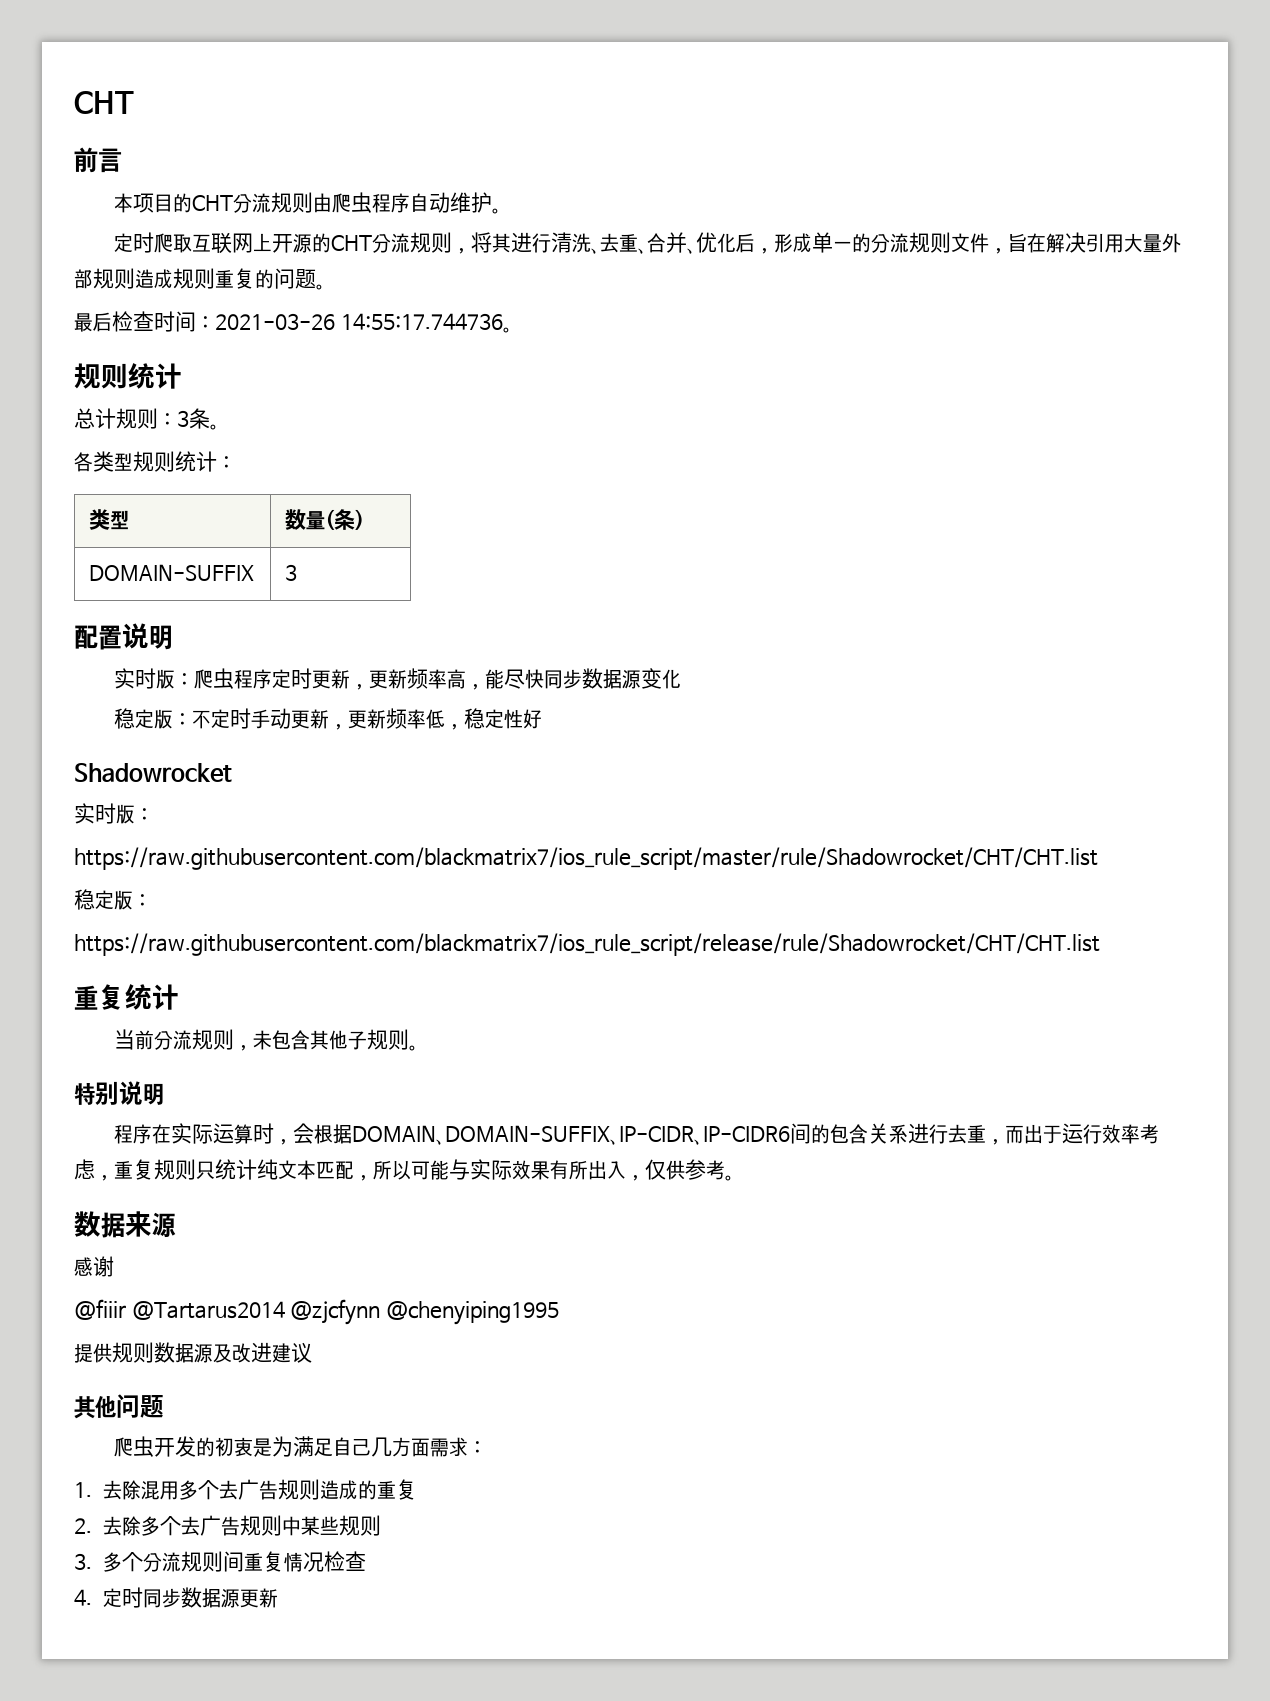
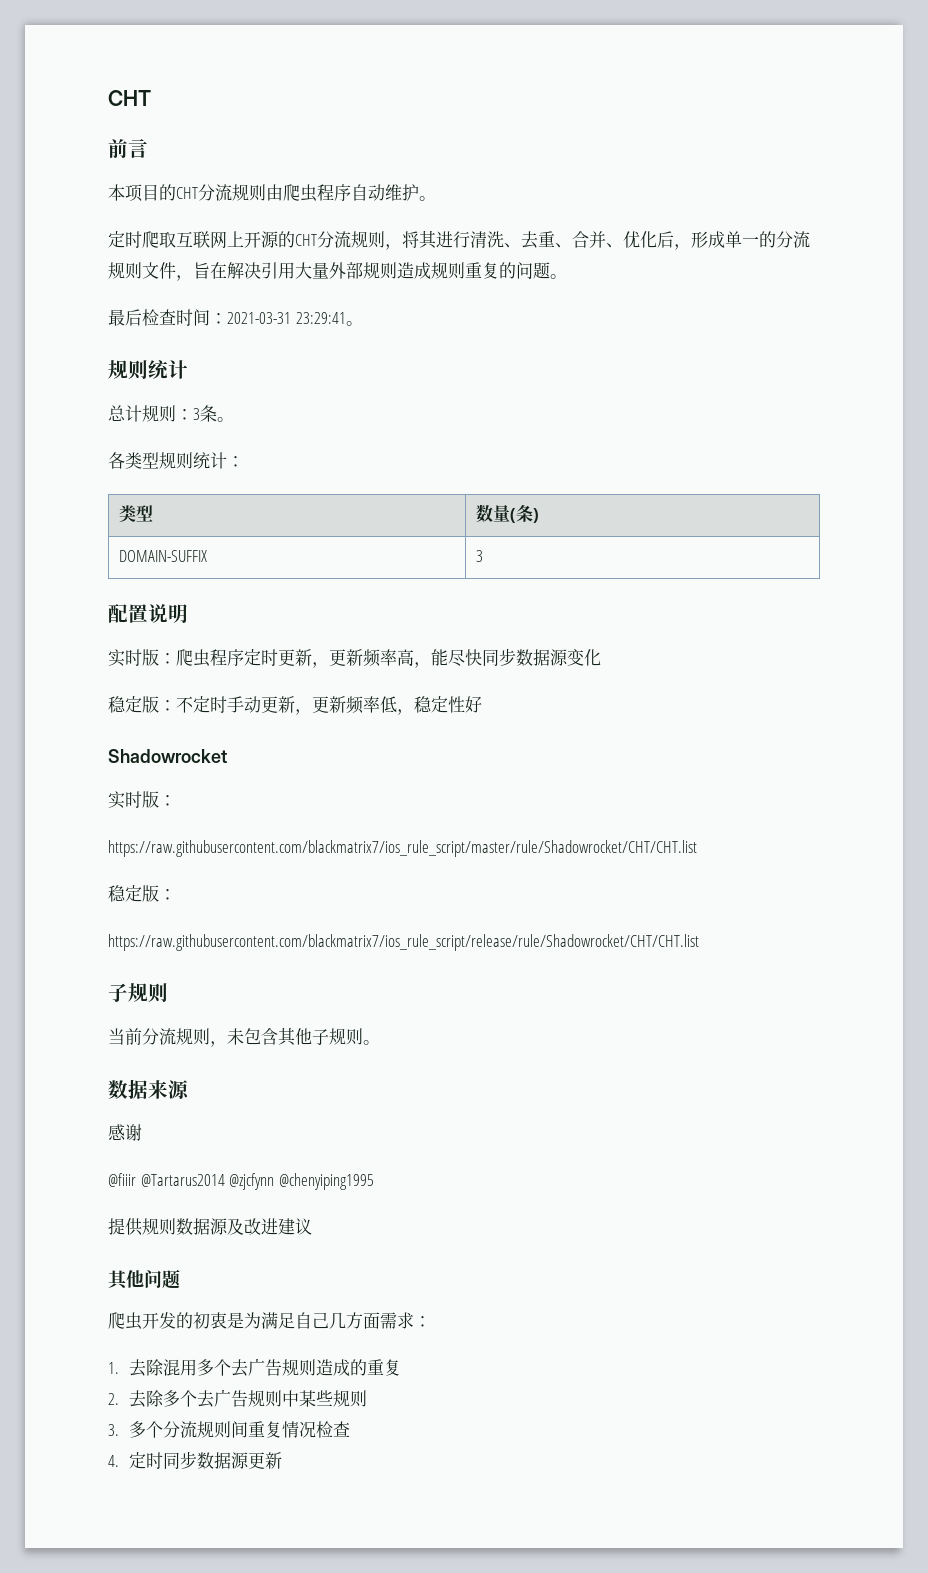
[215,313,503,330] 2021-03-26 14:55:17.744736 -> [227,312,346,324] 2021-03-31 23:29:41
[74,984,179,1010] 重复统计 -> [108,983,168,1003] 子规则
[74,1081,164,1105] [114,1123,1160,1145] [74,1159,734,1181] // 特别说明 // 程序在实际运算时，会根据DOMAIN、DOMAIN-SUFFIX、IP-CIDR、IP-CIDR6间的包含关系进行去重，而出于运行效率考虑，重复规则只统计纯文本匹配，所以可能与实际效果有所出入，仅供参考。 -> (380, 1042) none

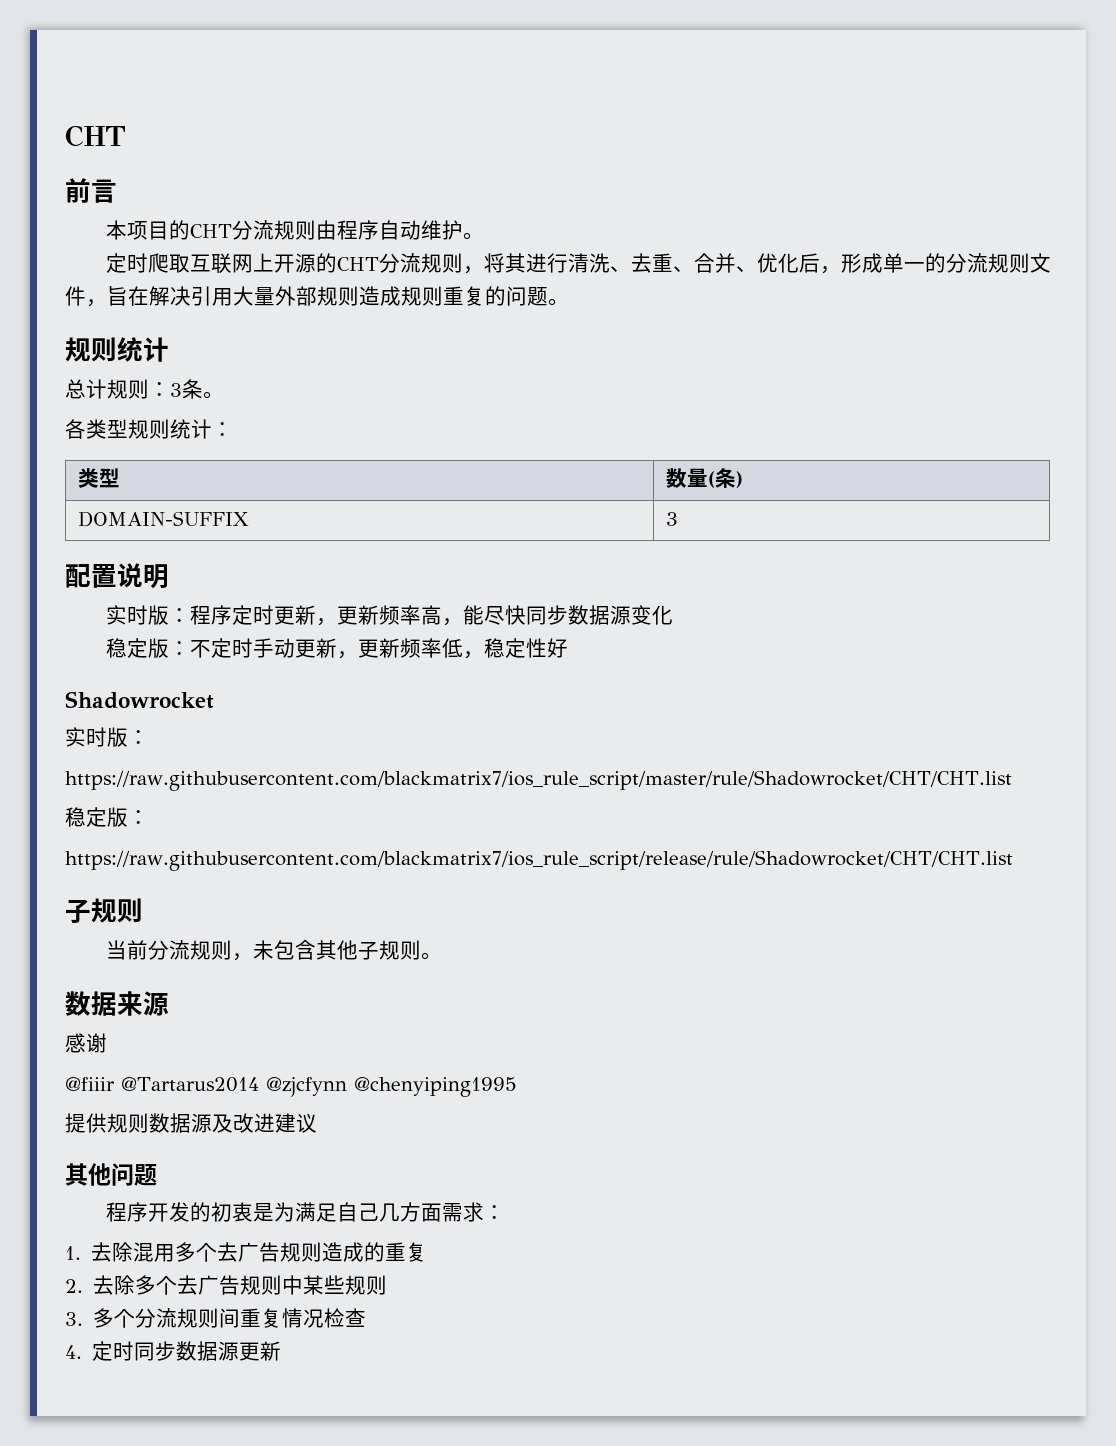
[283,184,317,202] 爬虫 -> (337, 230) none
[108,309,363,326] // 最后检查时间：2021-03-31 23:29:41。 -> (569, 302) none
[176,649,210,667] 爬虫 -> (190, 615) none
[108,1312,142,1330] 爬虫 -> [105,1202,148,1222] 程序

